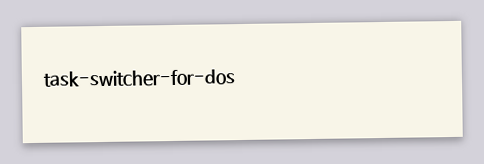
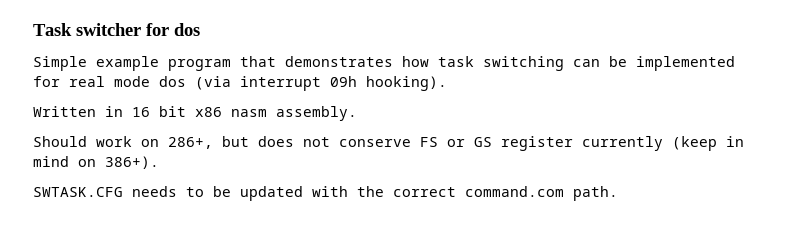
[43,69,236,88] task-switcher-for-dos -> [33,23,200,36] [33,56,735,71] [33,76,447,91] [33,106,357,121] [33,136,744,151] [33,156,159,169] [33,186,618,201] Task switcher for dos // Simple example program that demonstrates how task switching can be implemented for real mode dos (via interrupt 09h hooking). // Written in 16 bit x86 nasm assembly. // Should work on 286+, but does not conserve FS or GS register currently (keep in mind on 386+). // SWTASK.CFG needs to be updated with the correct command.com path.

